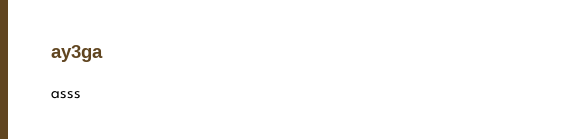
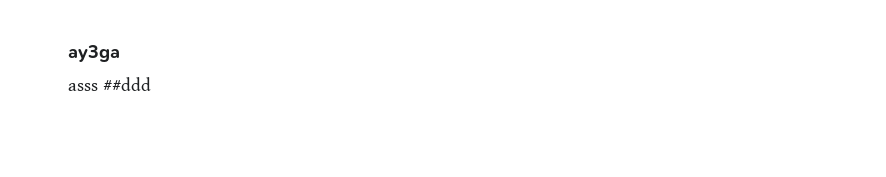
(81, 95) none -> [102,77,151,91] ##ddd

